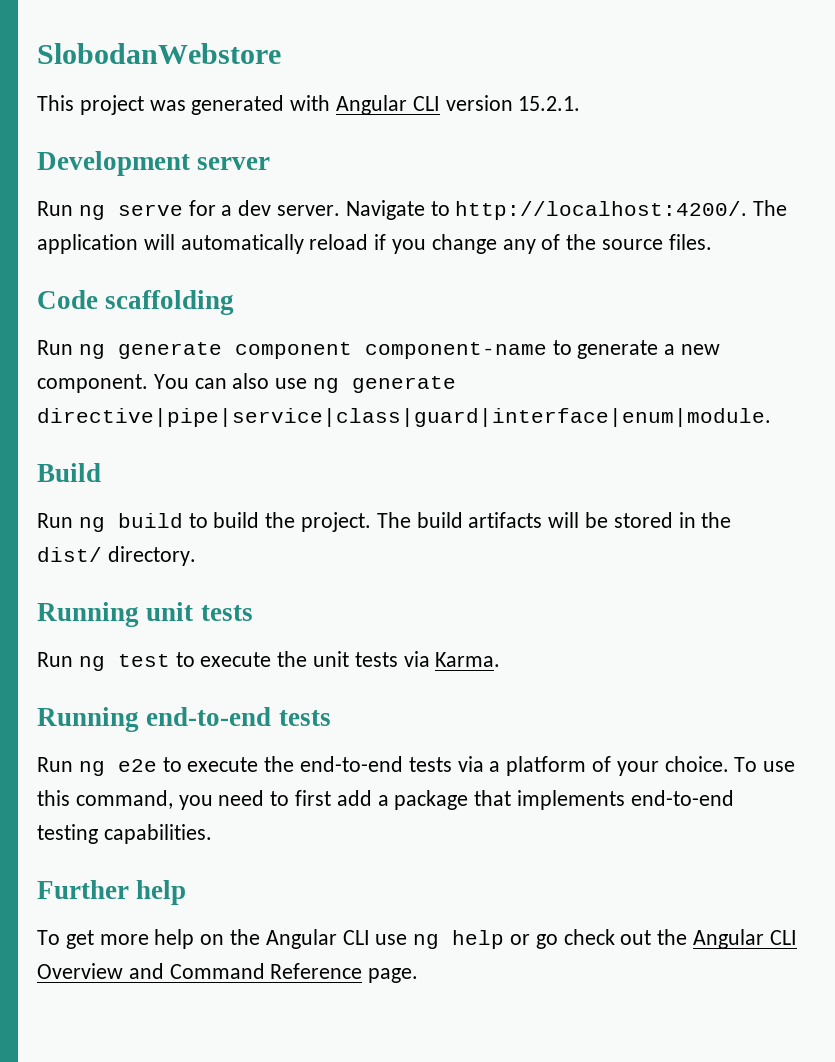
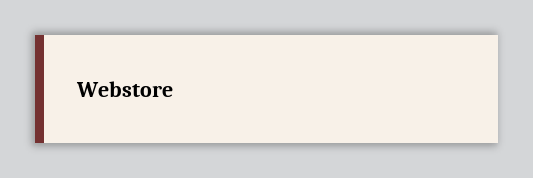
[37,43,281,64] [37,95,581,115] [37,151,271,176] [37,200,788,220] [37,234,712,254] [37,290,235,315] [37,340,721,359] [37,373,457,393] [37,408,771,427] [37,463,101,482] [37,512,732,532] [37,546,196,566] [37,602,253,627] [37,651,501,671] [37,707,331,732] [37,756,796,776] [37,790,734,810] [37,824,212,844] [37,880,187,905] [37,929,797,949] [37,963,419,983] SlobodanWebstore // This project was generated with Angular CLI version 15.2.1. // Development server // Run ng serve for a dev server. Navigate to http://localhost:4200/. The application will automatically reload if you change any of the source files. // Code scaffolding // Run ng generate component component-name to generate a new component. You can also use ng generate directive|pipe|service|class|guard|interface|enum|module. // Build // Run ng build to build the project. The build artifacts will be stored in the dist/ directory. // Running unit tests // Run ng test to execute the unit tests via Karma. // Running end-to-end tests // Run ng e2e to execute the end-to-end tests via a platform of your choice. To use this command, you need to first add a package that implements end-to-end testing capabilities. // Further help // To get more help on the Angular CLI use ng help or go check out the Angular CLI Overview and Command Reference page. -> [76,81,173,97] Webstore

